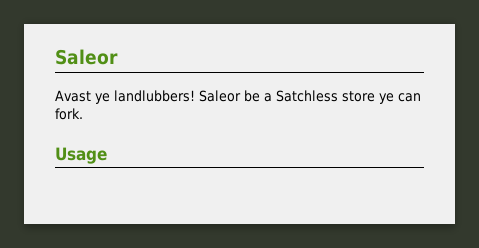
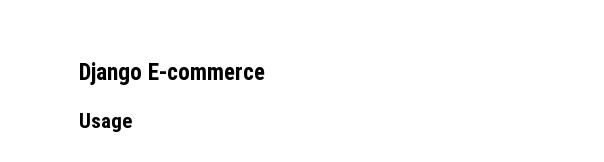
[55,49,118,65] [55,90,421,104] [55,108,83,120] Saleor // Avast ye landlubbers! Saleor be a Satchless store ye can fork. -> [79,62,266,85] Django E-commerce

